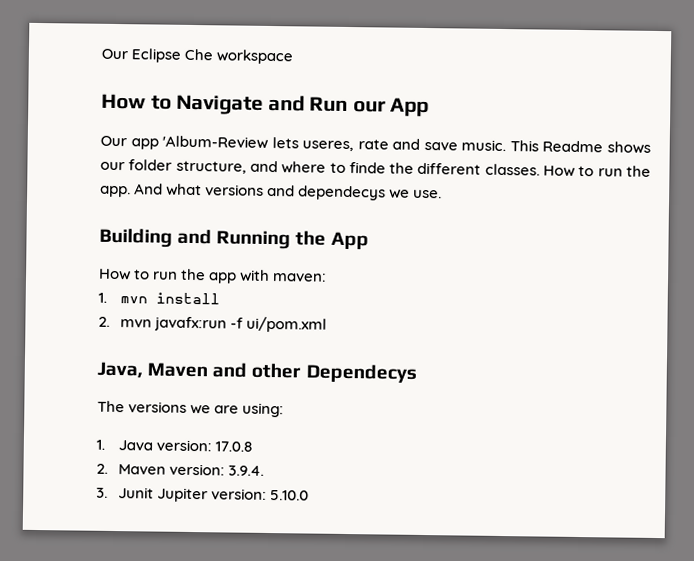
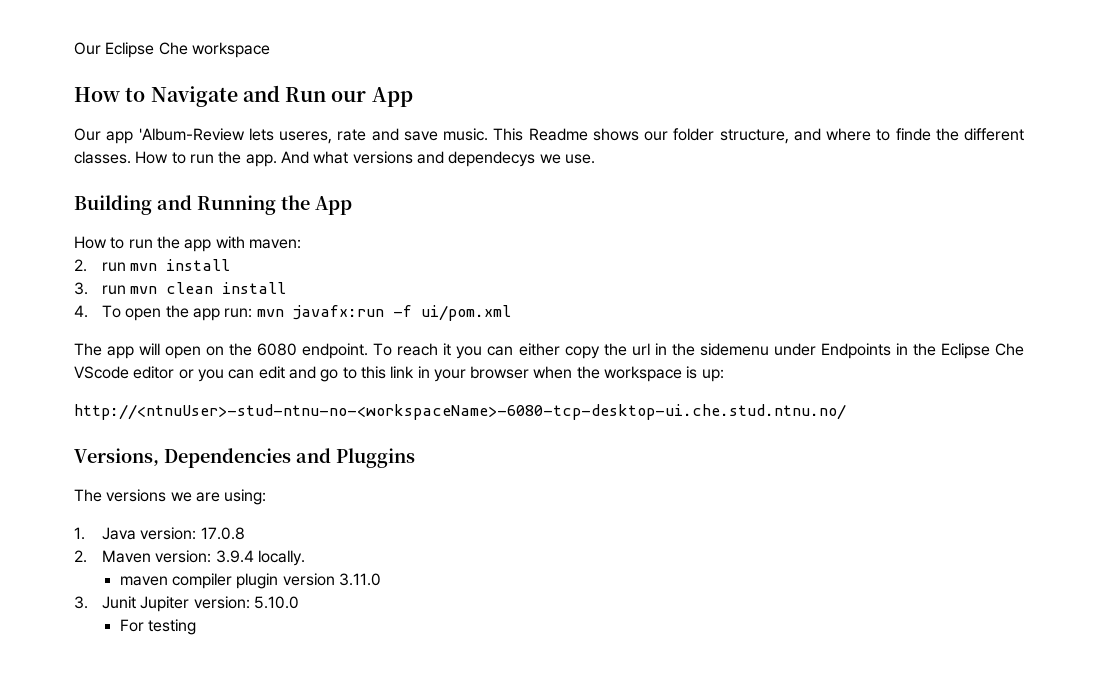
[98,292,107,303] 1. -> [74,259,127,272] 2. run
[98,316,328,333] [97,361,417,383] 2. mvn javafx:run -f ui/pom.xml // Java, Maven and other Dependecys -> [74,282,287,295] [74,305,511,321] [74,343,1024,359] [74,366,724,382] [74,404,846,420] [74,448,415,468] 3. run mvn clean install // 4. To open the app run: mvn javafx:run -f ui/pom.xml // The app will open on the 6080 endpoint. To reach it you can either copy the url in the sidemenu under Endpoints in the Eclipse Che VScode editor or you can edit and go to this link in your browser when the workspace is up: // http://<ntnuUser>-stud-ntnu-no-<workspaceName>-6080-tcp-desktop-ui.che.stud.ntnu.no/ // Versions, Dependencies and Pluggins
[228,465,265,476] 3.9.4. -> [215,550,306,566] [119,573,382,589] 3.9.4 locally. // maven compiler plugin version 3.11.0
(310, 495) none -> [119,619,197,635] // For testing

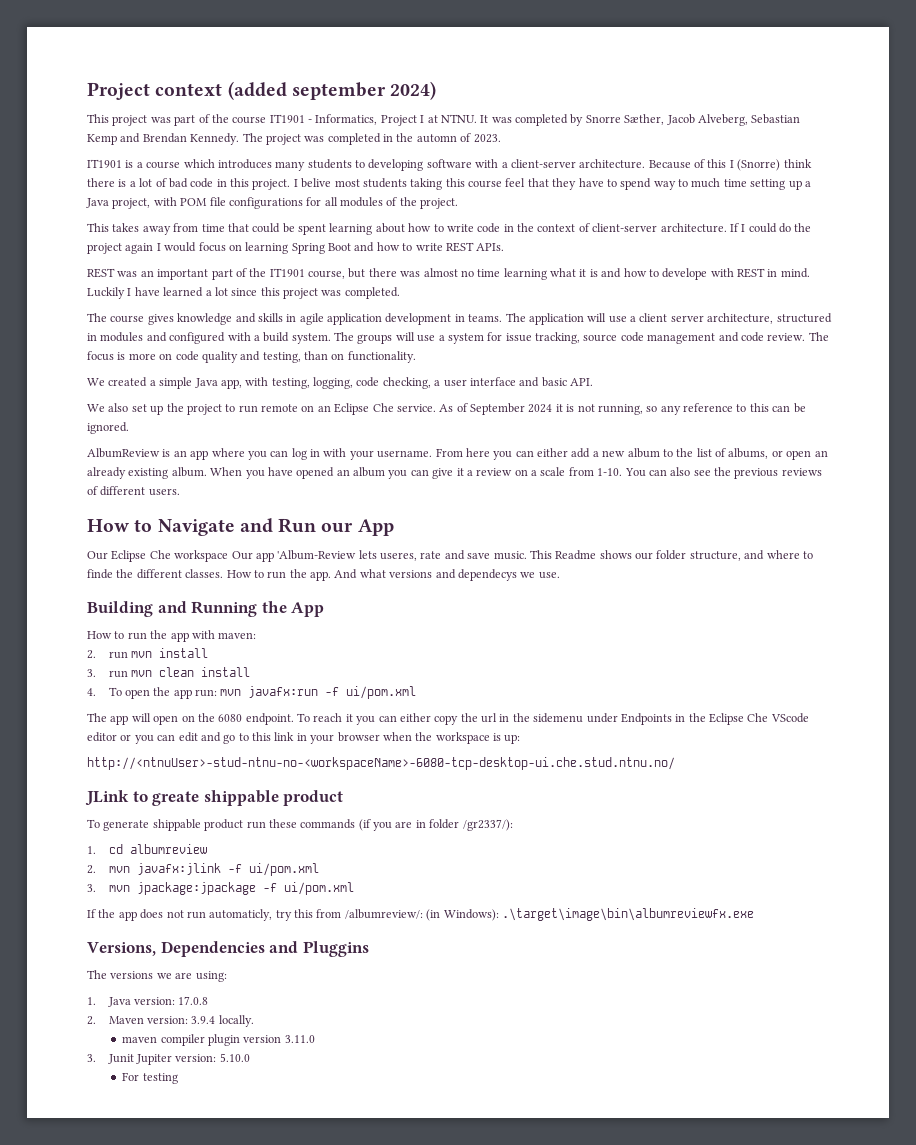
[74,42,270,58] Our Eclipse Che workspace -> [87,81,437,100] [87,114,801,126] [87,133,501,145] [87,159,812,171] [87,178,811,190] [86,197,459,209] [87,223,812,235] [87,242,505,254] [87,268,810,280] [87,287,400,299] [87,313,832,325] [87,332,829,344] [87,351,416,363] [87,377,593,389] [87,403,806,415] [87,422,129,434] [87,448,828,460] [87,467,822,479] [87,486,180,496] Project context (added september 2024) // This project was part of the course IT1901 - Informatics, Project I at NTNU. It was completed by Snorre Sæther, Jacob Alveberg, Sebastian Kemp and Brendan Kennedy. The project was completed in the automn of 2023. // IT1901 is a course which introduces many students to developing software with a client-server architecture. Because of this I (Snorre) think there is a lot of bad code in this project. I belive most students taking this course feel that they have to spend way to much time setting up a Java project, with POM file configurations for all modules of the project. // This takes away from time that could be spent learning about how to write code in the context of client-server architecture. If I could do the project again I would focus on learning Spring Boot and how to write REST APIs. // REST was an important part of the IT1901 course, but there was almost no time learning what it is and how to develope with REST in mind. Luckily I have learned a lot since this project was completed. // The course gives knowledge and skills in agile application development in teams. The application will use a client server architecture, structured in modules and configured with a build system. The groups will use a system for issue tracking, source code management and code review. The focus is more on code quality and testing, than on functionality. // We created a simple Java app, with testing, logging, code checking, a user interface and basic API. // We also set up the project to run remote on an Eclipse Che service. As of September 2024 it is not running, so any reference to this can be ignored. // AlbumReview is an app where you can log in with your username. From here you can either add a new album to the list of albums, or open an already existing album. When you have opened an album you can give it a review on a scale from 1-10. You can also see the previous reviews of different users.
(101, 134) none -> [111,550,253,562] Eclipse Che workspace Our
(846, 412) none -> [85,790,344,806] [87,819,513,831] [87,844,207,854] [87,863,319,876] [87,882,354,895] [87,908,754,921] // JLink to greate shippable product // To generate shippable product run these commands (if you are in folder /gr2337/): // 1. cd albumreview // 2. mvn javafx:jlink -f ui/pom.xml // 3. mvn jpackage:jpackage -f ui/pom.xml // If the app does not run automaticly, try this from /albumreview/: (in Windows): .\target\image\bin\albumreviewfx.exe

